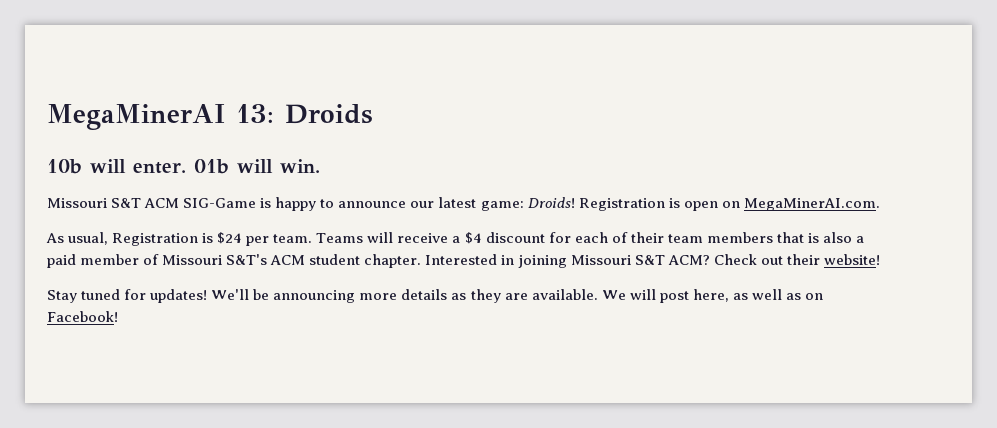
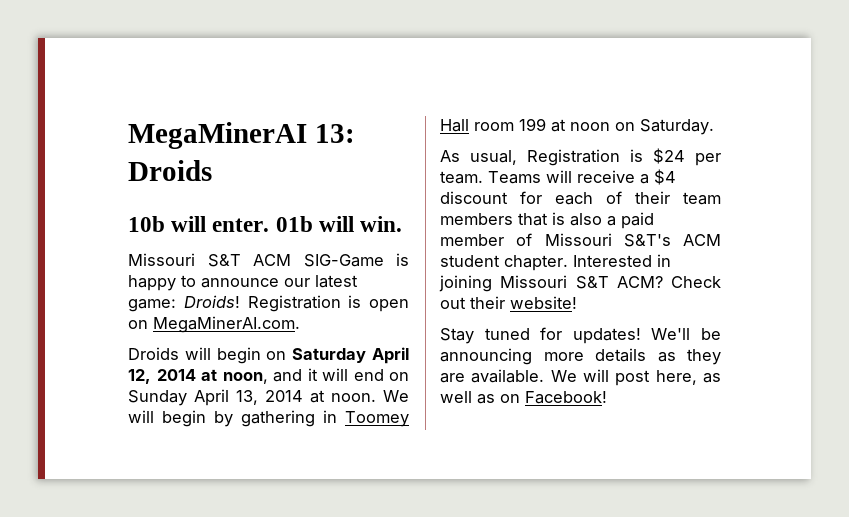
(880, 204) none -> [128,347,409,364] [128,368,409,384] [128,389,409,406] [128,410,409,427] [440,118,714,135] // Droids will begin on Saturday April 12, 2014 at noon, and it will end on Sunday April 13, 2014 at noon. We will begin by gathering in Toomey Hall room 199 at noon on Saturday.

